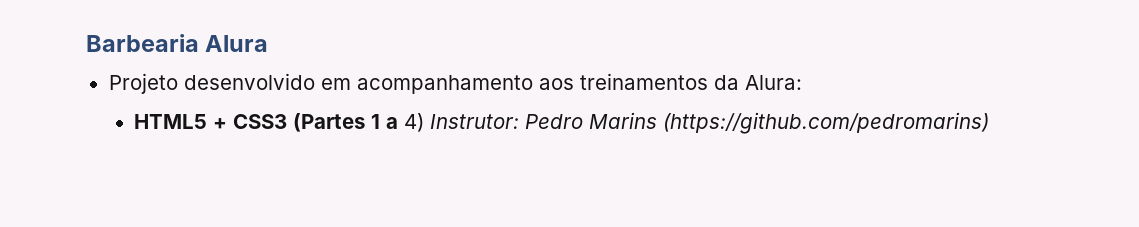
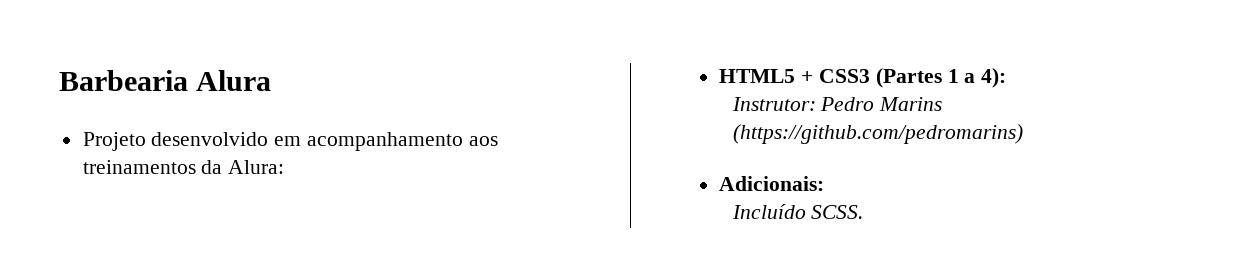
[404,113,425,132] 4) -> [981,68,1007,88] 4): //
(990, 123) none -> [719,176,825,191] [731,204,864,219] // Adicionais: // Incluído SCSS.

